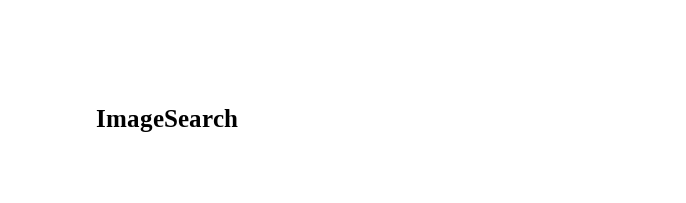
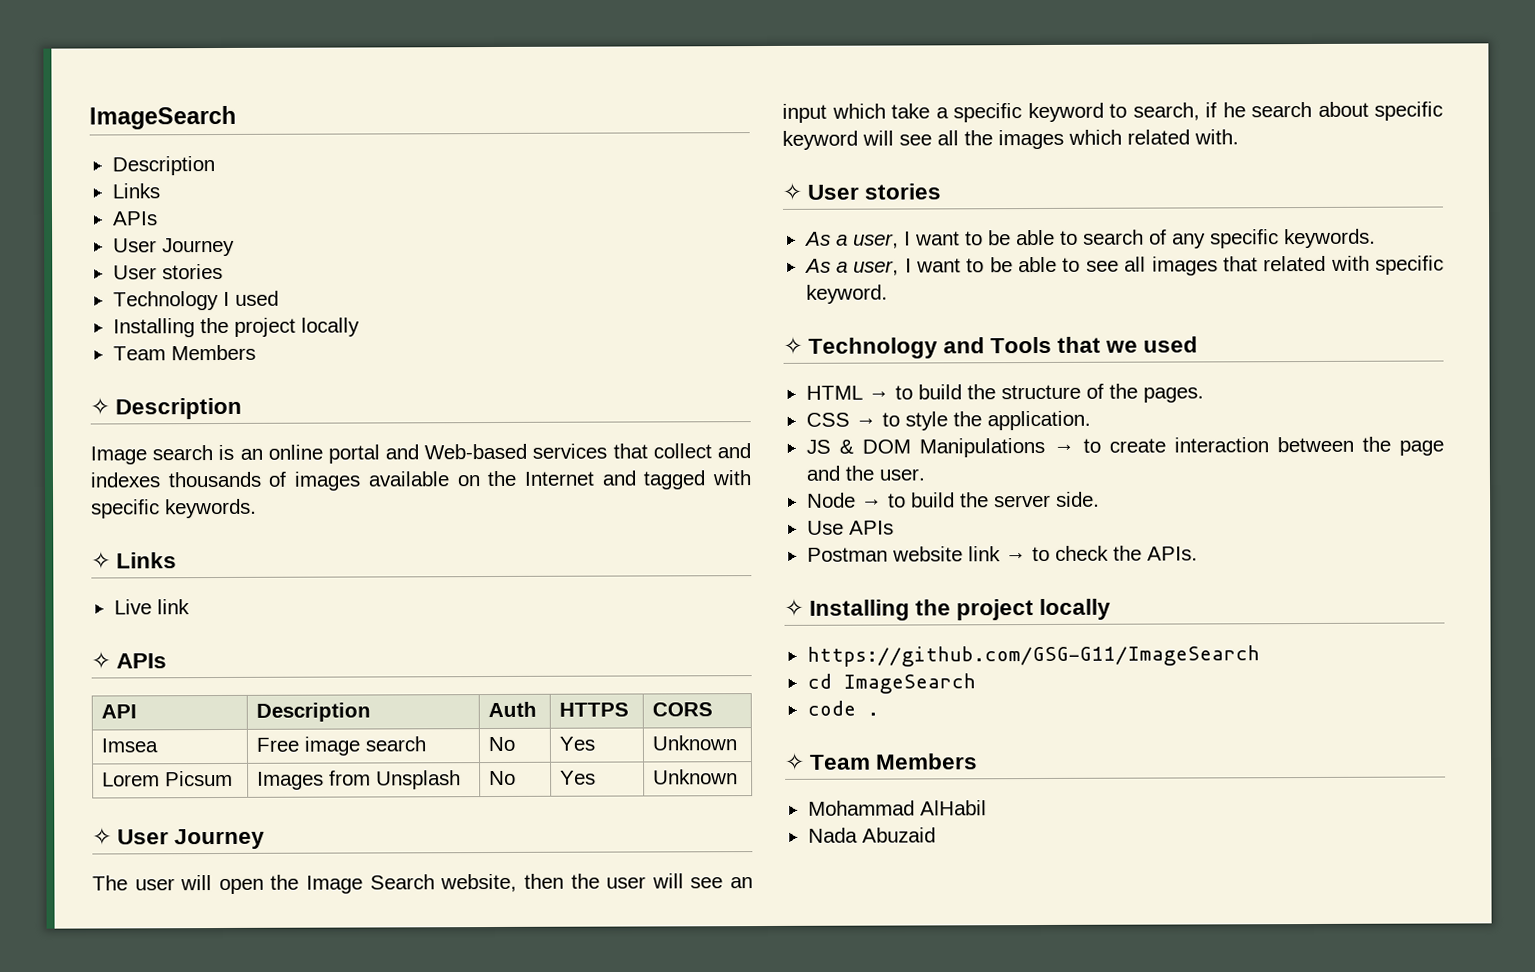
[96,109,238,132] ImageSearch -> [89,105,236,130] [111,156,215,176] [111,183,160,199] [111,211,158,226] [112,237,235,257] [112,263,223,280] [112,290,279,311] [112,317,360,338] [112,344,256,361] [90,396,243,420] [90,443,751,465] [90,470,751,491] [91,498,257,519] [91,550,178,570] [113,599,190,615] [91,650,168,670] [101,704,138,719] [256,702,372,722] [488,701,538,718] [559,702,630,717] [652,702,714,717] [101,738,159,753] [256,736,427,756] [488,736,516,752] [559,736,596,751] [652,735,738,751] [102,770,234,787] [257,770,462,790] [489,770,517,786] [560,770,597,785] [653,769,739,785] [92,826,266,850] [92,873,754,895] [782,101,1443,123] [782,129,1239,150] [782,181,942,201] [803,228,1376,249] [803,255,1444,276] [805,284,888,304] [783,335,1199,359] [805,383,1204,403] [805,410,1091,431] [805,436,1444,458] [805,465,925,481] [806,491,1100,508] [806,520,894,535] [806,545,1198,562] [784,597,1112,621] [806,645,1260,667] [806,673,976,694] [806,700,879,716] [784,751,979,771] [807,800,987,816] [807,827,936,843] ImageSearch // Description // Links // APIs // User Journey // User stories // Technology I used // Installing the project locally // Team Members // ✧ Description // Image search is an online portal and Web-based services that collect and indexes thousands of images available on the Internet and tagged with specific keywords. // ✧ Links // Live link // ✧ APIs // API | Description | Auth | HTTPS | CORS // Imsea | Free image search | No | Yes | Unknown // Lorem Picsum | Images from Unsplash | No | Yes | Unknown // ✧ User Journey // The user will open the Image Search website, then the user will see an input which take a specific keyword to search, if he search about specific keyword will see all the images which related with. // ✧ User stories // As a user, I want to be able to search of any specific keywords. // As a user, I want to be able to see all images that related with specific keyword. // ✧ Technology and Tools that we used // HTML → to build the structure of the pages. // CSS → to style the application. // JS & DOM Manipulations → to create interaction between the page and the user. // Node → to build the server side. // Use APIs // Postman website link → to check the APIs. // ✧ Installing the project locally // https://github.com/GSG-G11/ImageSearch // cd ImageSearch // code . // ✧ Team Members // Mohammad AlHabil // Nada Abuzaid

